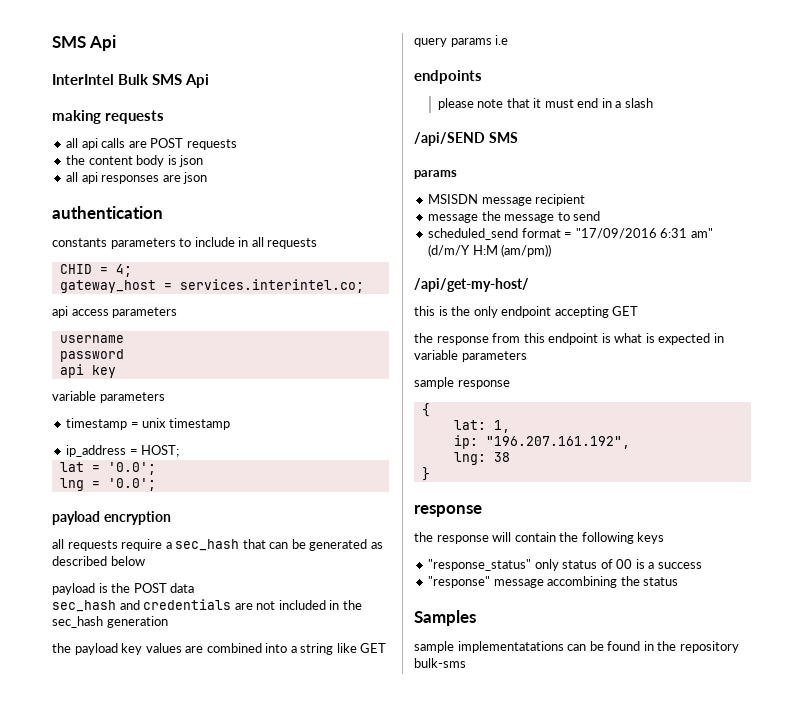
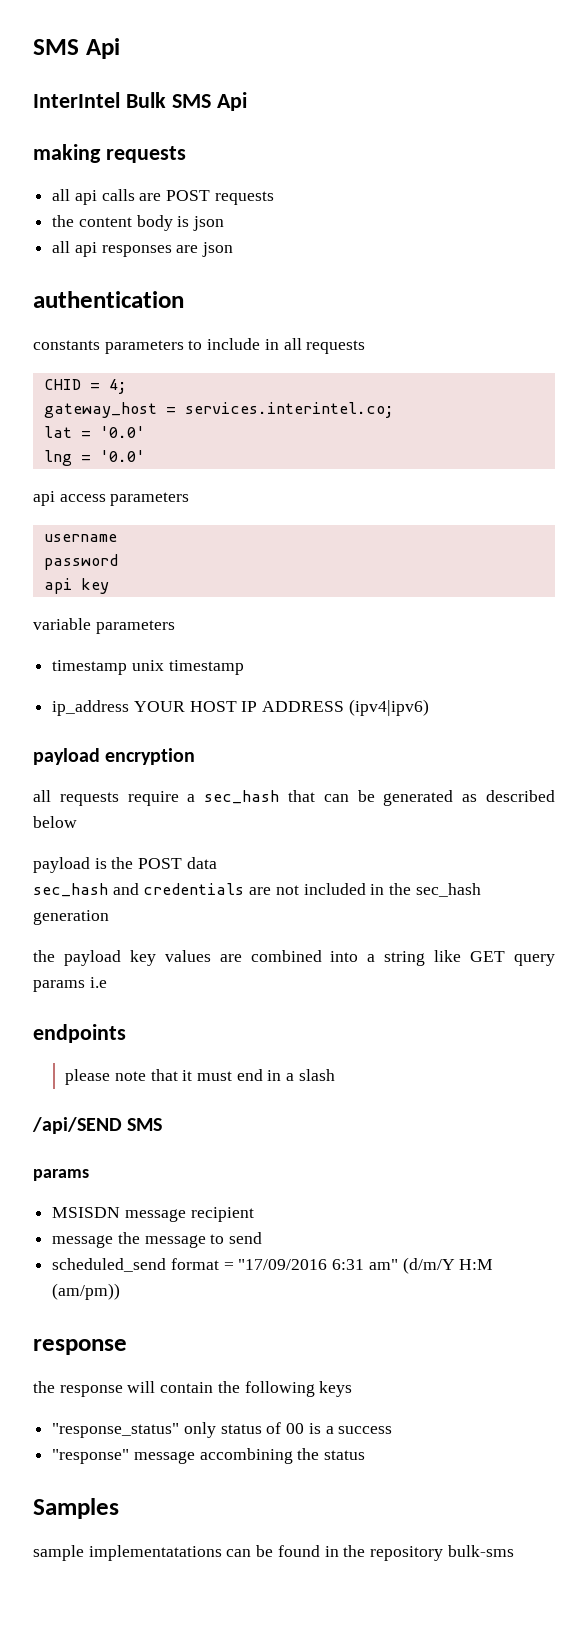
(364, 286) none -> [43,426,145,438] [43,450,145,466] // lat = '0.0' // lng = '0.0'
[130,422,139,428] = -> (128, 667) none
[129,445,180,457] [59,462,156,475] [59,478,156,491] = HOST; // lat = '0.0'; // lng = '0.0'; -> [133,699,429,716] YOUR HOST IP ADDRESS (ipv4|ipv6)
[414,278,529,292] [414,306,639,318] [414,333,724,345] [414,350,527,362] [414,377,510,389] [421,403,430,417] [453,420,510,433] [453,435,630,449] [453,452,510,465] [421,467,430,481] // /api/get-my-host/ // this is the only endpoint accepting GET // the response from this endpoint is what is expected in variable parameters // sample response // { // lat: 1, // ip: "196.207.161.192", // lng: 38 // } -> (121, 1291) none

